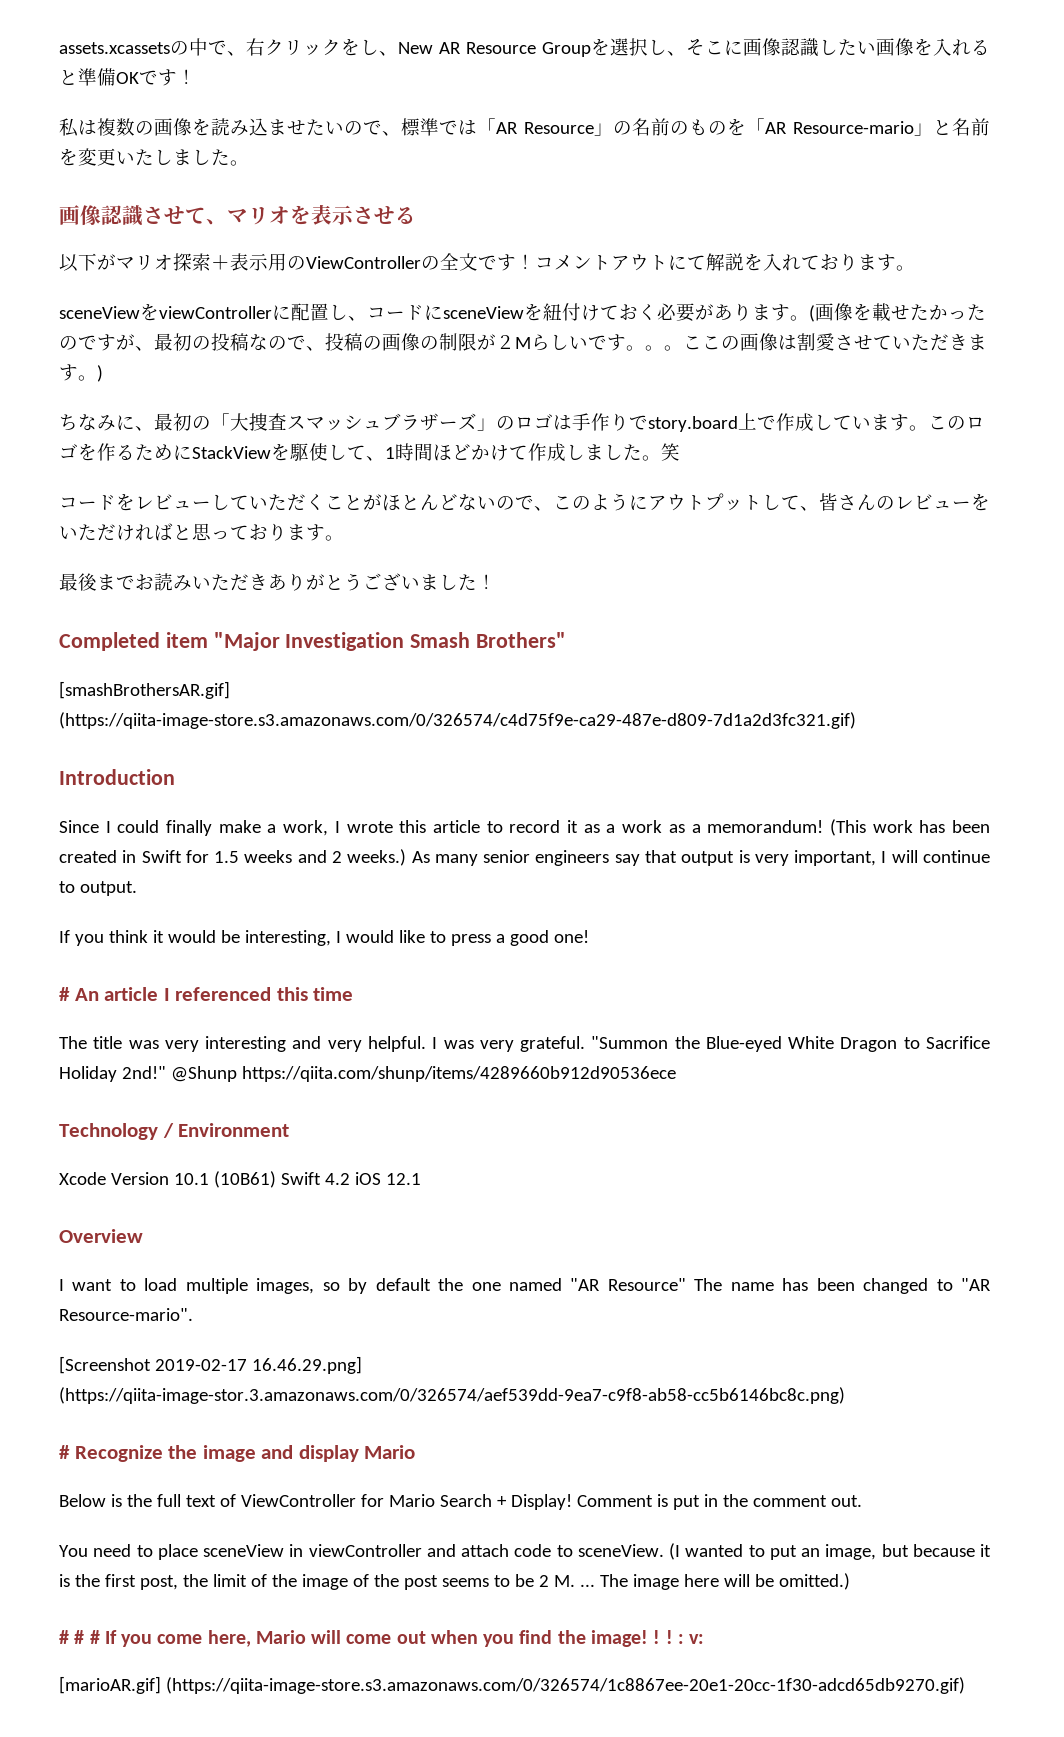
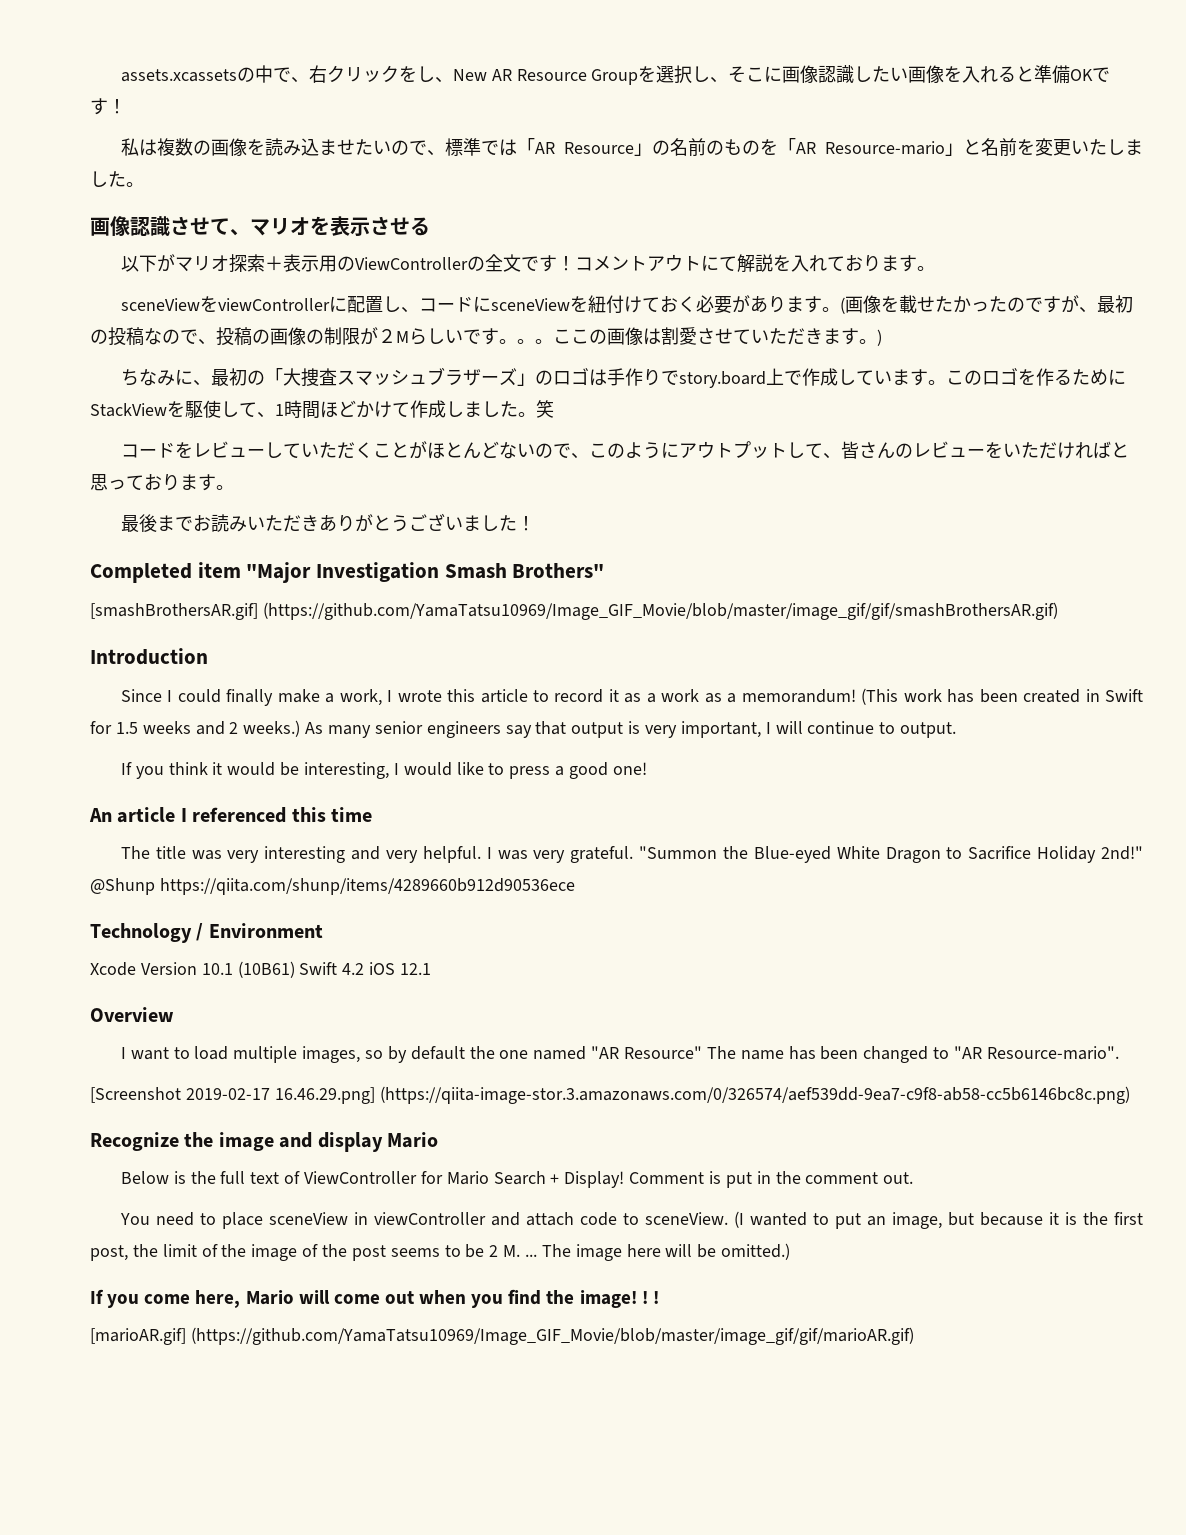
[59,712,856,729] (https://qiita-image-store.s3.amazonaws.com/0/326574/c4d75f9e-ca29-487e-d809-7d1a2d3fc321.gif) -> [262,602,1058,620] (https://github.com/YamaTatsu10969/Image_GIF_Movie/blob/master/image_gif/gif/smashBrothersAR.gif)
[59,987,70,1001] # -> (647, 768) none
[59,1445,70,1459] # -> (1130, 1095) none
[59,1630,100,1644] # # # -> (791, 1251) none
[677,1634,705,1644] : v: -> (659, 1297) none
[165,1677,965,1694] (https://qiita-image-store.s3.amazonaws.com/0/326574/1c8867ee-20e1-20cc-1f30-adcd65db9270.gif) -> [190,1327,914,1345] (https://github.com/YamaTatsu10969/Image_GIF_Movie/blob/master/image_gif/gif/marioAR.gif)

